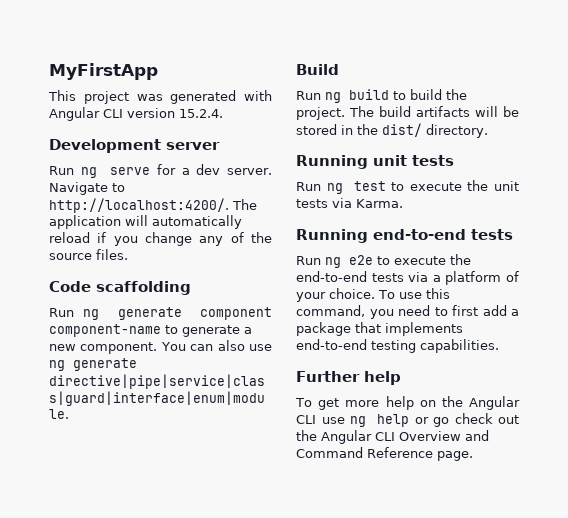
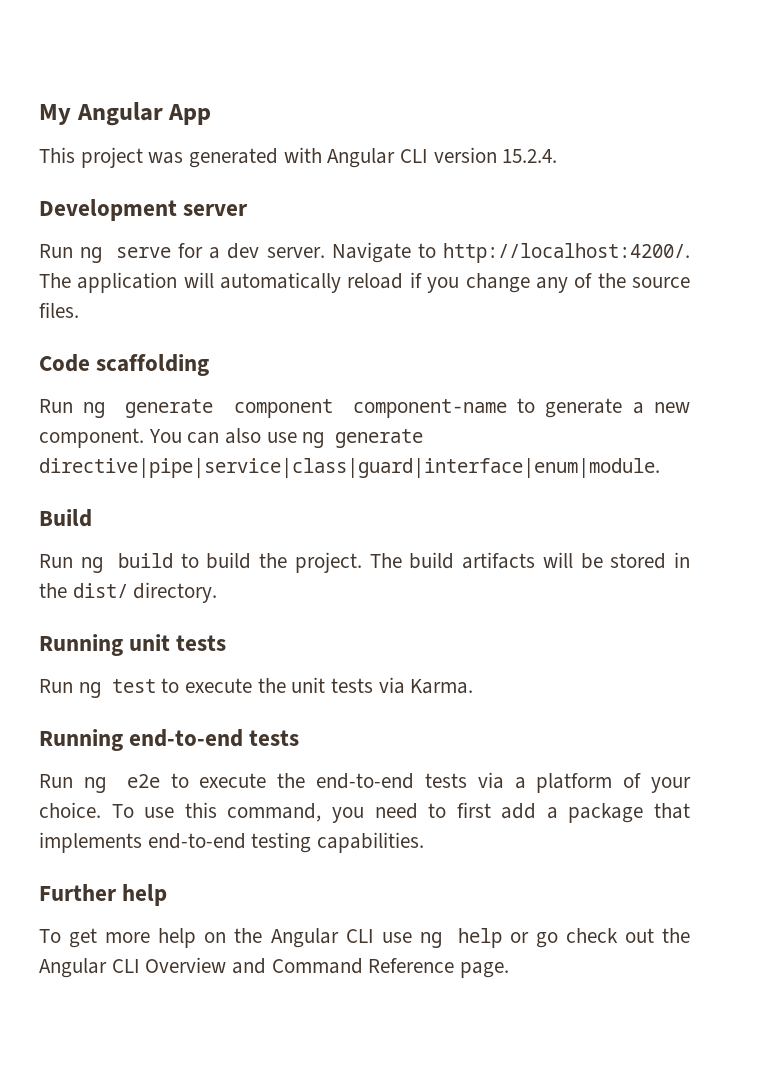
[49,63,158,80] MyFirstApp -> [39,102,212,126] My Angular App

